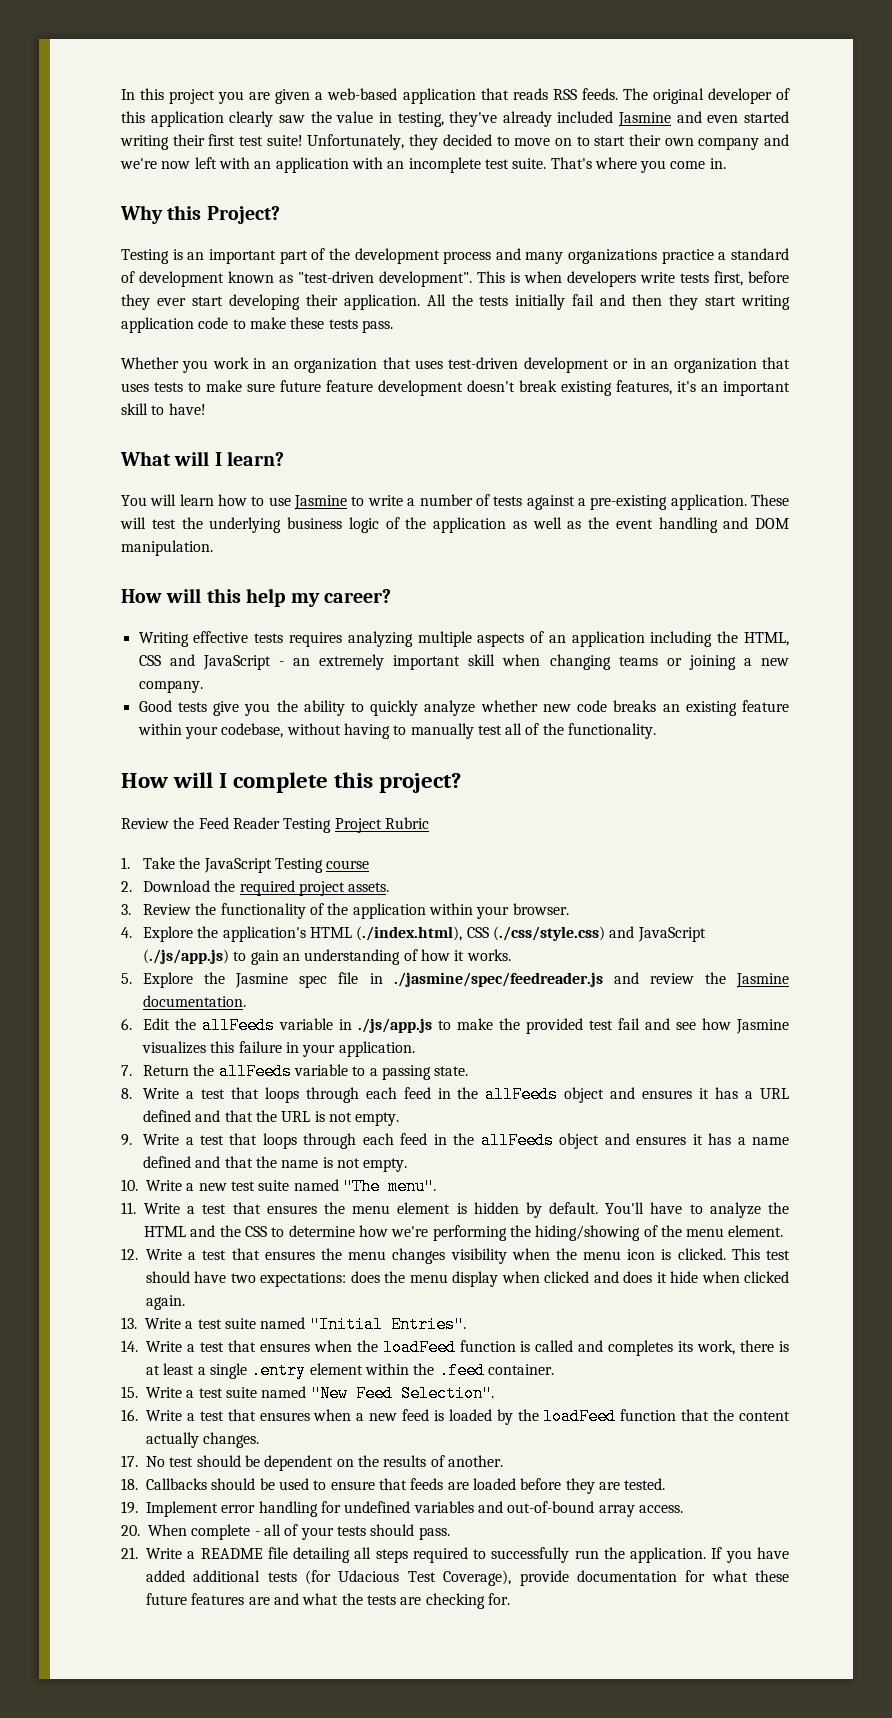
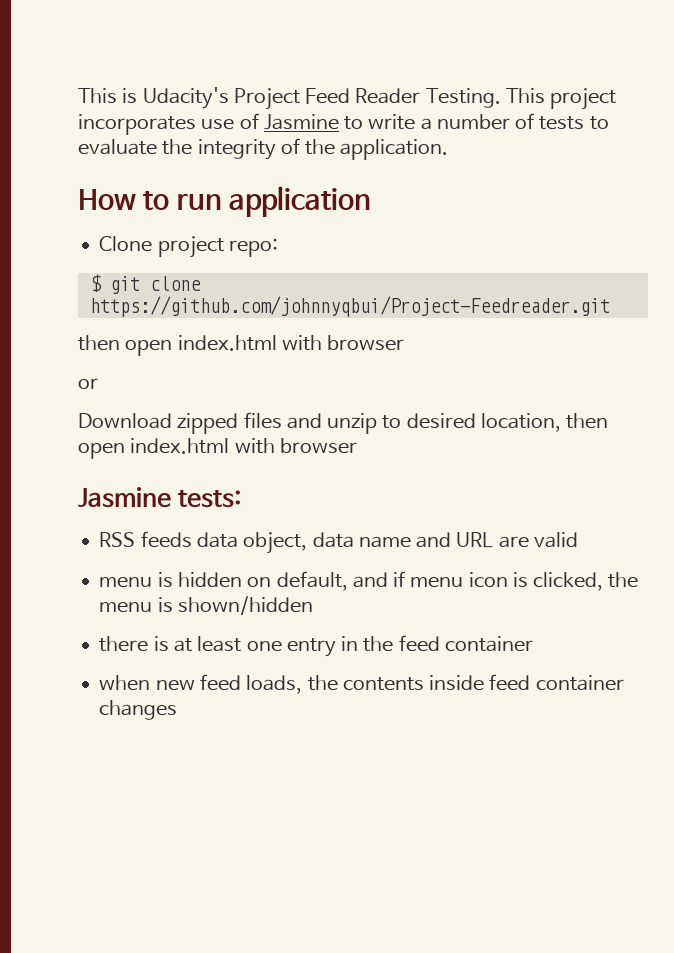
[121,88,790,104] [121,111,789,127] [120,134,789,150] [120,157,726,173] [120,205,280,224] [121,248,789,264] [121,271,789,287] [121,294,791,310] [121,317,393,333] [121,357,791,373] [121,380,790,396] [121,403,206,415] [120,451,285,466] [121,494,291,506] In this project you are given a web-based application that reads RSS feeds. The original developer of this application clearly saw the value in testing, they've already included Jasmine and even started writing their first test suite! Unfortunately, they decided to move on to start their own company and we're now left with an application with an incomplete test suite. That's where you come in. // Why this Project? // Testing is an important part of the development process and many organizations practice a standard of development known as "test-driven development". This is when developers write tests first, before they ever start developing their application. All the tests initially fail and then they start writing application code to make these tests pass. // Whether you work in an organization that uses test-driven development or in an organization that uses tests to make sure future feature development doesn't break existing features, it's an important skill to have! // What will I learn? // You will learn how to use -> [78,87,617,110] [78,113,259,135] This is Udacity's Project Feed Reader Testing. This project incorporates use of
[526,494,790,510] [120,517,789,533] [121,540,213,556] [121,588,391,607] [138,631,789,647] [138,654,790,670] [138,680,203,693] [138,700,790,716] [137,723,657,739] [121,772,462,793] [121,817,429,833] [121,857,370,873] [121,880,390,896] [121,903,569,919] [121,926,706,942] [143,949,511,965] [121,972,789,988] [143,995,247,1007] [121,1017,789,1034] [142,1041,415,1057] [121,1063,469,1080] [121,1086,790,1103] [143,1110,400,1126] [121,1132,789,1149] [143,1156,408,1172] [121,1178,436,1195] [121,1202,789,1218] [144,1225,784,1241] [121,1248,790,1264] [146,1271,790,1287] [146,1295,185,1310] [121,1316,466,1333] [121,1339,789,1356] [146,1362,554,1379] [121,1385,494,1402] [121,1408,790,1425] [146,1432,260,1448] [121,1455,503,1471] [121,1478,666,1494] [121,1501,683,1517] [121,1524,450,1540] [121,1547,789,1563] [146,1570,790,1586] [146,1593,510,1609] against a pre-existing application. These will test the underlying business logic of the application as well as the event handling and DOM manipulation. // How will this help my career? // Writing effective tests requires analyzing multiple aspects of an application including the HTML, CSS and JavaScript - an extremely important skill when changing teams or joining a new company. // Good tests give you the ability to quickly analyze whether new code breaks an existing feature within your codebase, without having to manually test all of the functionality. // How will I complete this project? // Review the Feed Reader Testing Project Rubric // 1. Take the JavaScript Testing course // 2. Download the required project assets. // 3. Review the functionality of the application within your browser. // 4. Explore the application's HTML (./index.html), CSS (./css/style.css) and JavaScript (./js/app.js) to gain an understanding of how it works. // 5. Explore the Jasmine spec file in ./jasmine/spec/feedreader.js and review the Jasmine documentation. // 6. Edit the allFeeds variable in ./js/app.js to make the provided test fail and see how Jasmine visualizes this failure in your application. // 7. Return the allFeeds variable to a passing state. // 8. Write a test that loops through each feed in the allFeeds object and ensures it has a URL defined and that the URL is not empty. // 9. Write a test that loops through each feed in the allFeeds object and ensures it has a name defined and that the name is not empty. // 10. Write a new test suite named "The menu". // 11. Write a test that ensures the menu element is hidden by default. You'll have to analyze the HTML and the CSS to determine how we're performing the hiding/showing of the menu element. // 12. Write a test that ensures the menu changes visibility when the menu icon is clicked. This test should have two expectations: does the menu display when clicked and does it hide when clicked again. // 13. Write a test suite named "Initial Entries". // 14. Write a test that ensures when the loadFeed function is called and completes its work, there is at least a single .entry element within the .feed container. // 15. Write a test suite named "New Feed Selection". // 16. Write a test that ensures when a new feed is loaded by the loadFeed function that the content actually changes. // 17. No test should be dependent on the results of another. // 18. Callbacks should be used to ensure that feeds are loaded before they are tested. // 19. Implement error handling for undefined variables and out-of-bound array access. // 20. When complete - all of your tests should pass. // 21. Write a README file detailing all steps required to successfully run the application. If you have added additional tests (for Udacious Test Coverage), provide documentation for what these future features are and what the tests are checking for. -> [589,116,609,130] [78,138,449,160] [78,186,372,217] [99,236,278,258] [89,274,201,294] [89,296,610,317] [78,335,405,356] [78,378,98,389] [78,412,609,434] [78,438,357,459] [78,487,241,508] [99,531,578,554] [99,571,639,591] [99,596,313,615] [99,635,533,657] [99,674,624,694] [99,700,178,720] to evaluate the integrity of the application. // How to run application // Clone project repo: // $ git clone https://github.com/johnnyqbui/Project-Feedreader.git // then open index.html with browser // or // Download zipped files and unzip to desired location, then open index.html with browser // Jasmine tests: // RSS feeds data object, data name and URL are valid // menu is hidden on default, and if menu icon is clicked, the menu is shown/hidden // there is at least one entry in the feed container // when new feed loads, the contents inside feed container changes

